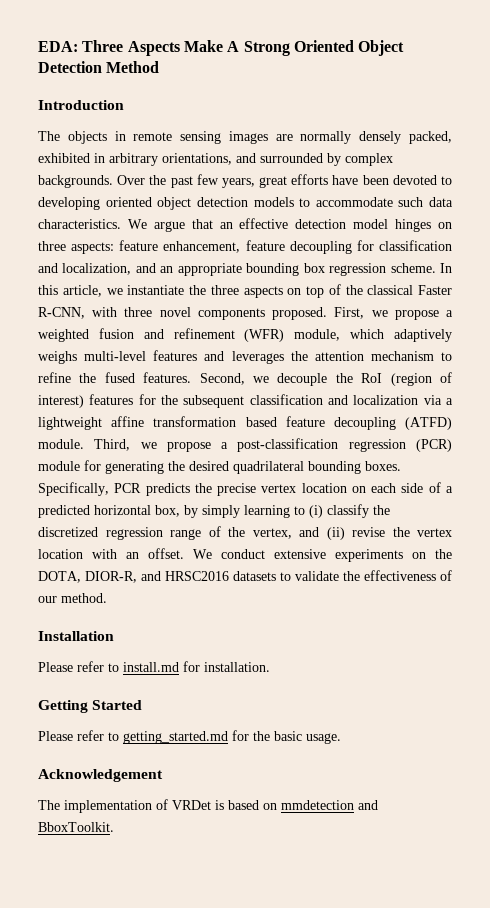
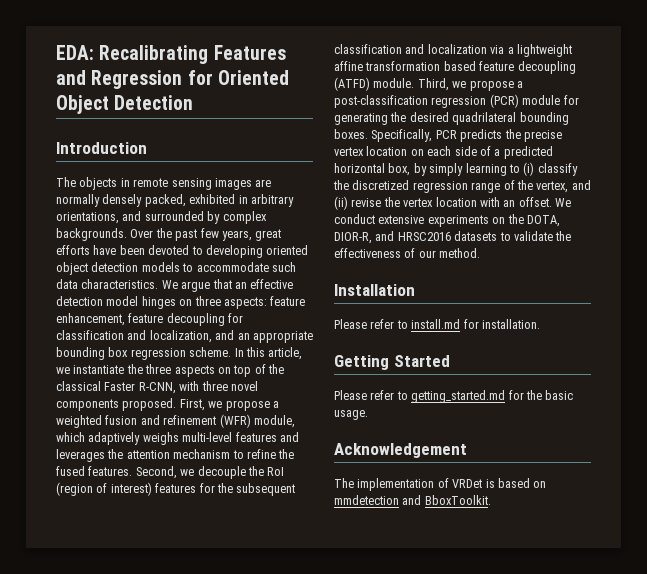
[82,40,290,56] Three Aspects Make A Strong -> [99,45,286,64] [56,70,213,89] Recalibrating Features and Regression for
[106,61,160,73] Method -> (194, 102) none

